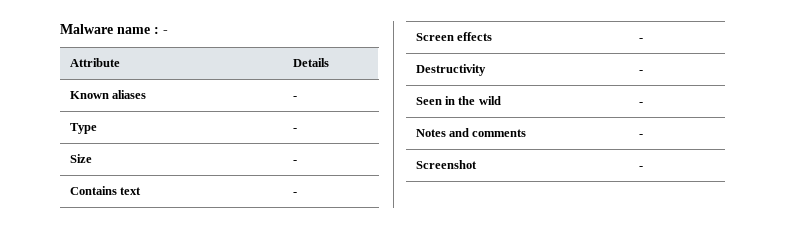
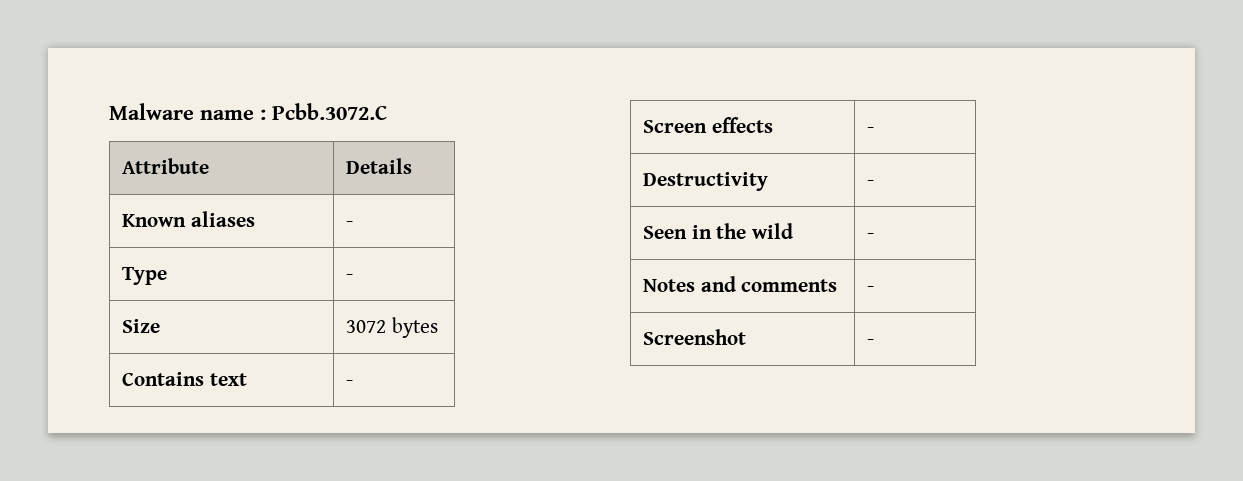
[163,30,168,34] - -> [272,103,387,120] Pcbb.3072.C
[292,160,297,163] - -> [346,317,438,338] 3072 bytes

